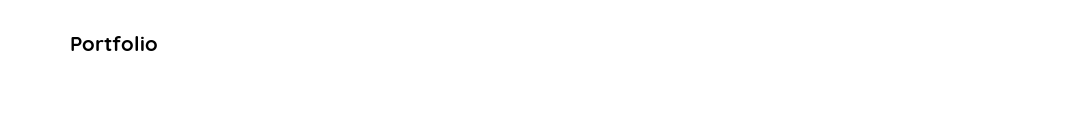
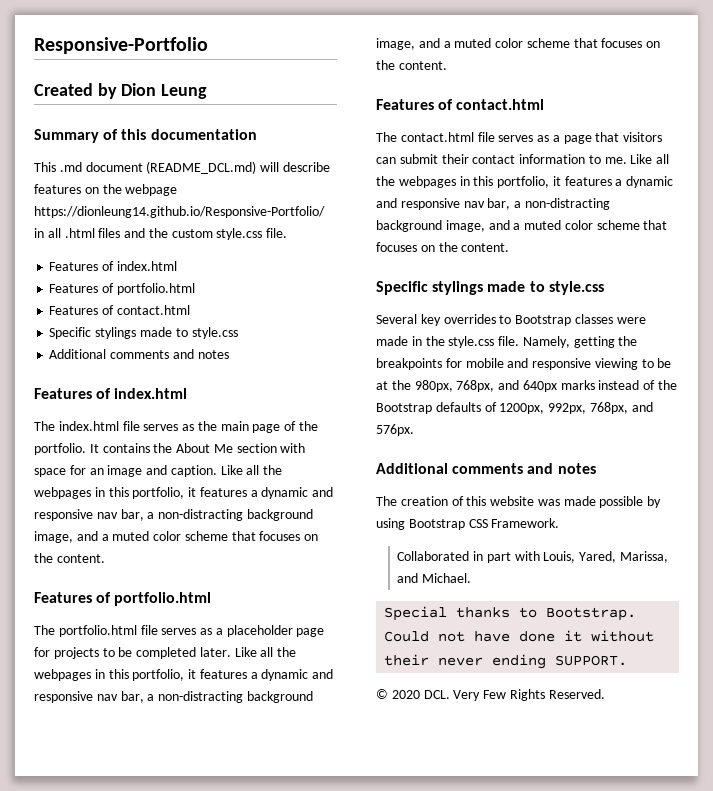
[70,36,158,51] Portfolio -> [34,37,208,54] [34,83,208,99] [34,129,257,143] [34,161,330,174] [34,184,178,196] [34,206,325,218] [34,228,288,240] [49,261,177,271] [49,283,195,295] [49,305,190,315] [49,327,238,339] [49,349,229,359] [34,388,188,399] [34,421,319,433] [34,443,306,455] [34,465,283,477] [34,487,334,499] [34,509,313,521] [34,531,319,543] [34,553,105,563] [34,592,212,606] [34,625,325,637] [34,647,297,659] [34,669,334,681] [34,691,313,703] [376,38,661,50] [376,60,447,70] [376,99,545,110] [376,132,663,144] [376,154,670,164] [376,176,674,188] [376,198,610,210] [376,220,668,232] [376,242,510,252] [376,281,604,295] [376,314,646,326] [376,336,638,348] [376,358,672,370] [376,380,678,392] [376,402,653,414] [376,424,414,436] [376,463,596,474] [376,496,662,508] [376,518,560,530] [397,551,669,563] [397,573,472,583] [384,606,637,621] [384,630,655,642] [384,654,628,669] [376,689,605,701] Responsive-Portfolio // Created by Dion Leung // Summary of this documentation // This .md document (README_DCL.md) will describe features on the webpage https://dionleung14.github.io/Responsive-Portfolio/ in all .html files and the custom style.css file. // Features of index.html // Features of portfolio.html // Features of contact.html // Specific stylings made to style.css // Additional comments and notes // Features of index.html // The index.html file serves as the main page of the portfolio. It contains the About Me section with space for an image and caption. Like all the webpages in this portfolio, it features a dynamic and responsive nav bar, a non-distracting background image, and a muted color scheme that focuses on the content. // Features of portfolio.html // The portfolio.html file serves as a placeholder page for projects to be completed later. Like all the webpages in this portfolio, it features a dynamic and responsive nav bar, a non-distracting background image, and a muted color scheme that focuses on the content. // Features of contact.html // The contact.html file serves as a page that visitors can submit their contact information to me. Like all the webpages in this portfolio, it features a dynamic and responsive nav bar, a non-distracting background image, and a muted color scheme that focuses on the content. // Specific stylings made to style.css // Several key overrides to Bootstrap classes were made in the style.css file. Namely, getting the breakpoints for mobile and responsive viewing to be at the 980px, 768px, and 640px marks instead of the Bootstrap defaults of 1200px, 992px, 768px, and 576px. // Additional comments and notes // The creation of this website was made possible by using Bootstrap CSS Framework. // Collaborated in part with Louis, Yared, Marissa, and Michael. // Special thanks to Bootstrap. Could not have done it without their never ending SUPPORT. // © 2020 DCL. Very Few Rights Reserved.

